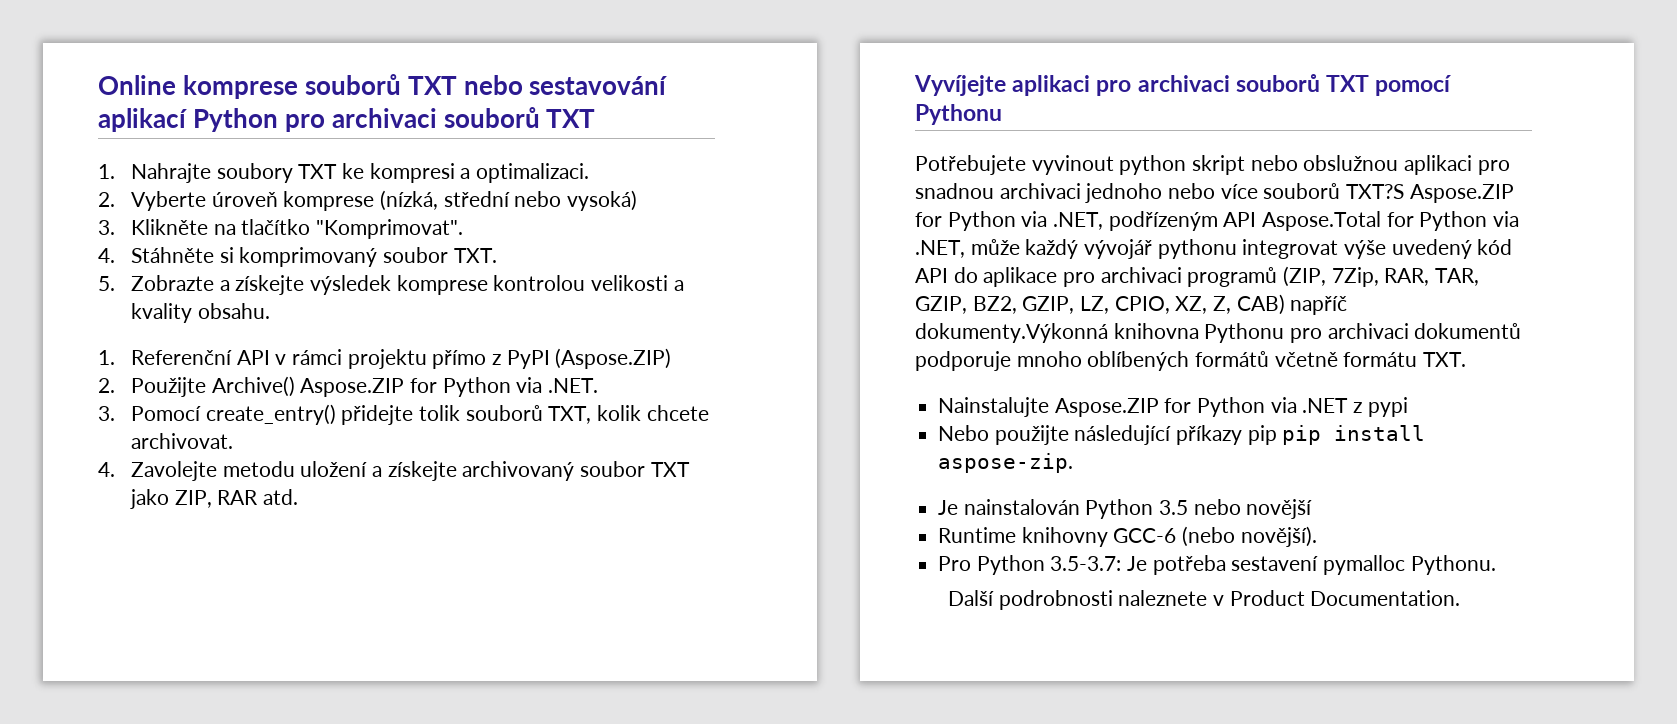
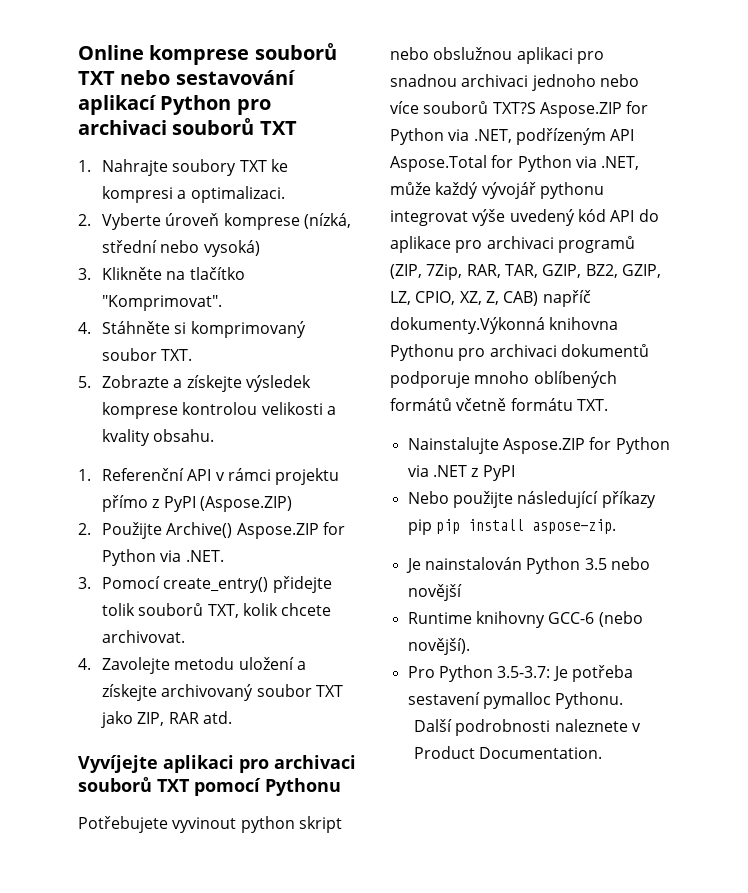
[1367,397,1408,417] pypi -> [482,465,515,481] PyPI

